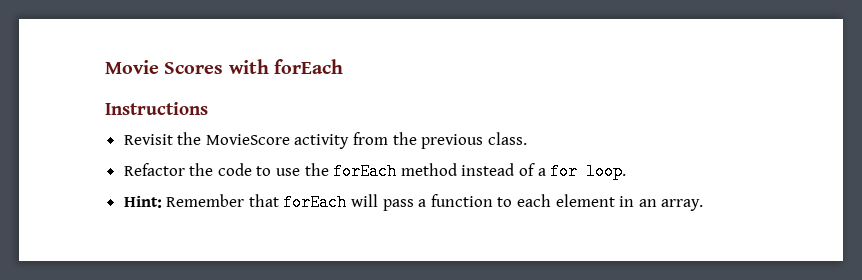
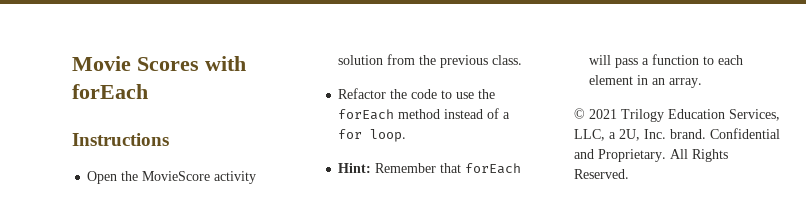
[123,134,173,145] Revisit -> [87,171,118,184] Open
(350, 141) none -> [338,55,384,65] solution
(704, 205) none -> [574,108,780,122] [574,128,780,141] [574,149,728,162] [574,169,629,179] // © 2021 Trilogy Education Services, LLC, a 2U, Inc. brand. Confidential and Proprietary. All Rights Reserved.

